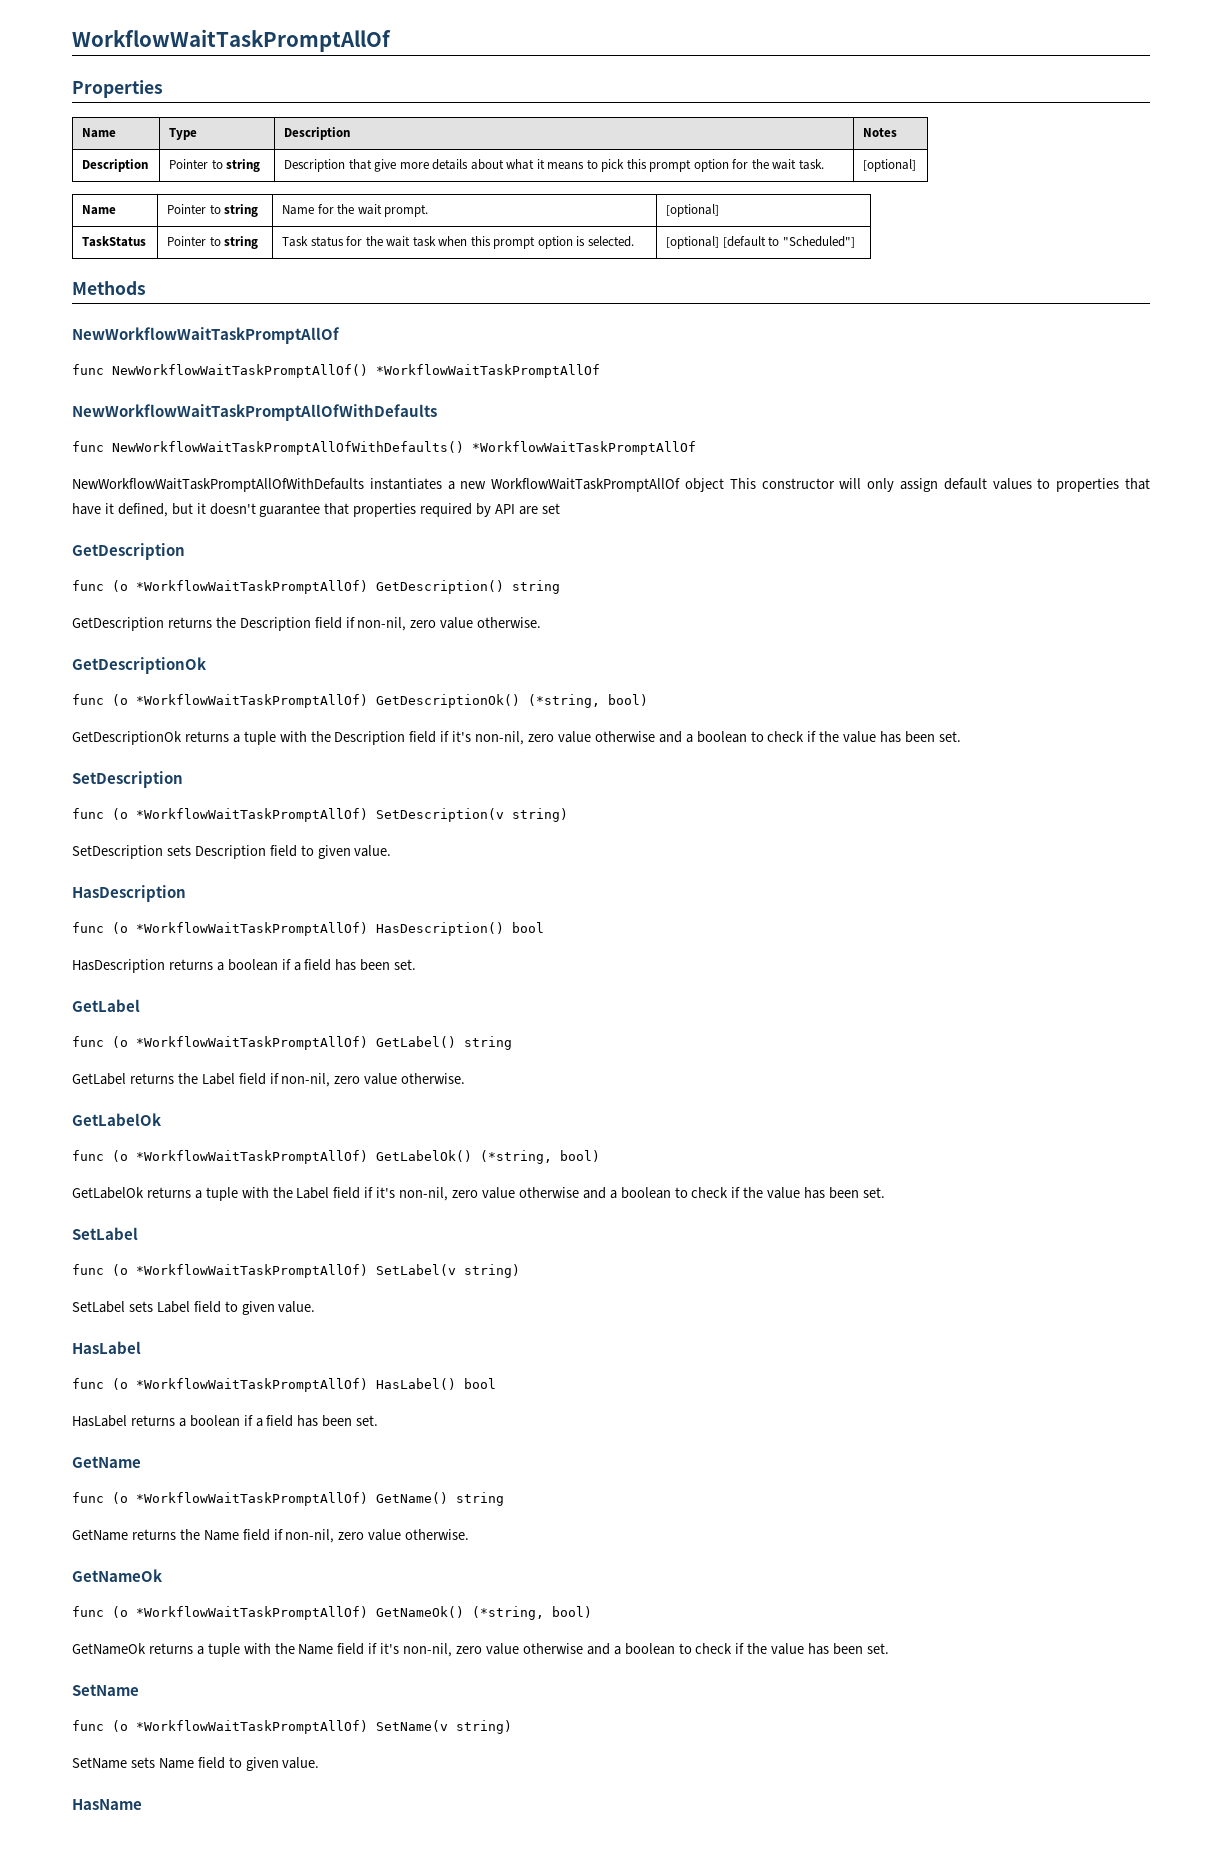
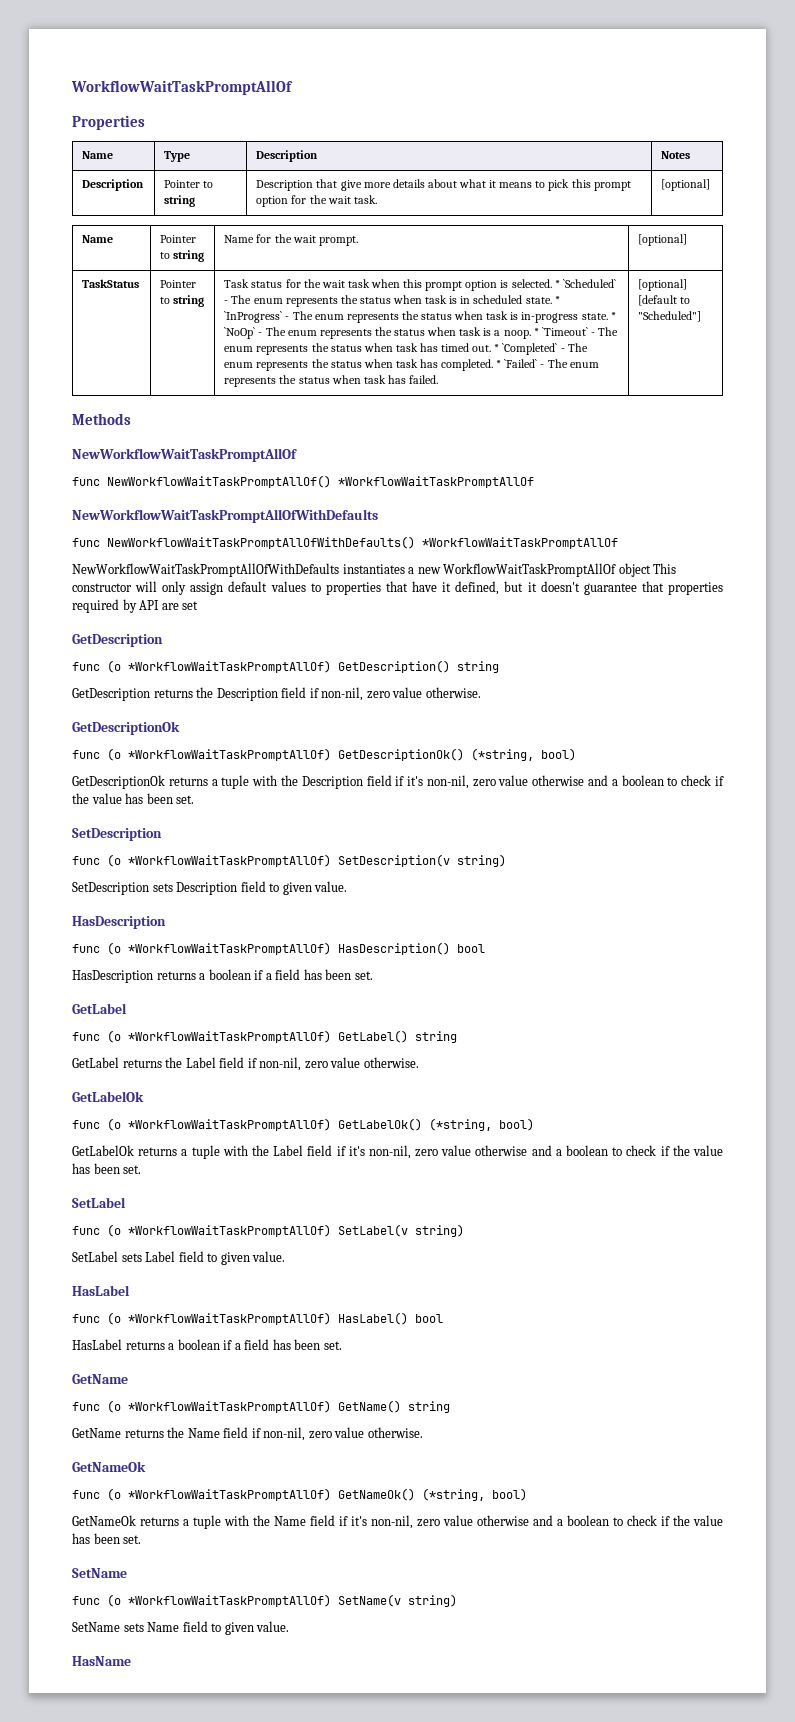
(634, 241) none -> [554,279,616,288] [224,295,560,307] [224,311,616,323] [224,327,618,339] [224,343,588,355] [224,359,599,371] [224,375,438,387] * `Scheduled` - The enum represents the status when task is in scheduled state. * `InProgress` - The enum represents the status when task is in-progress state. * `NoOp` - The enum represents the status when task is a noop. * `Timeout` - The enum represents the status when task has timed out. * `Completed` - The enum represents the status when task has completed. * `Failed` - The enum represents the status when task has failed.

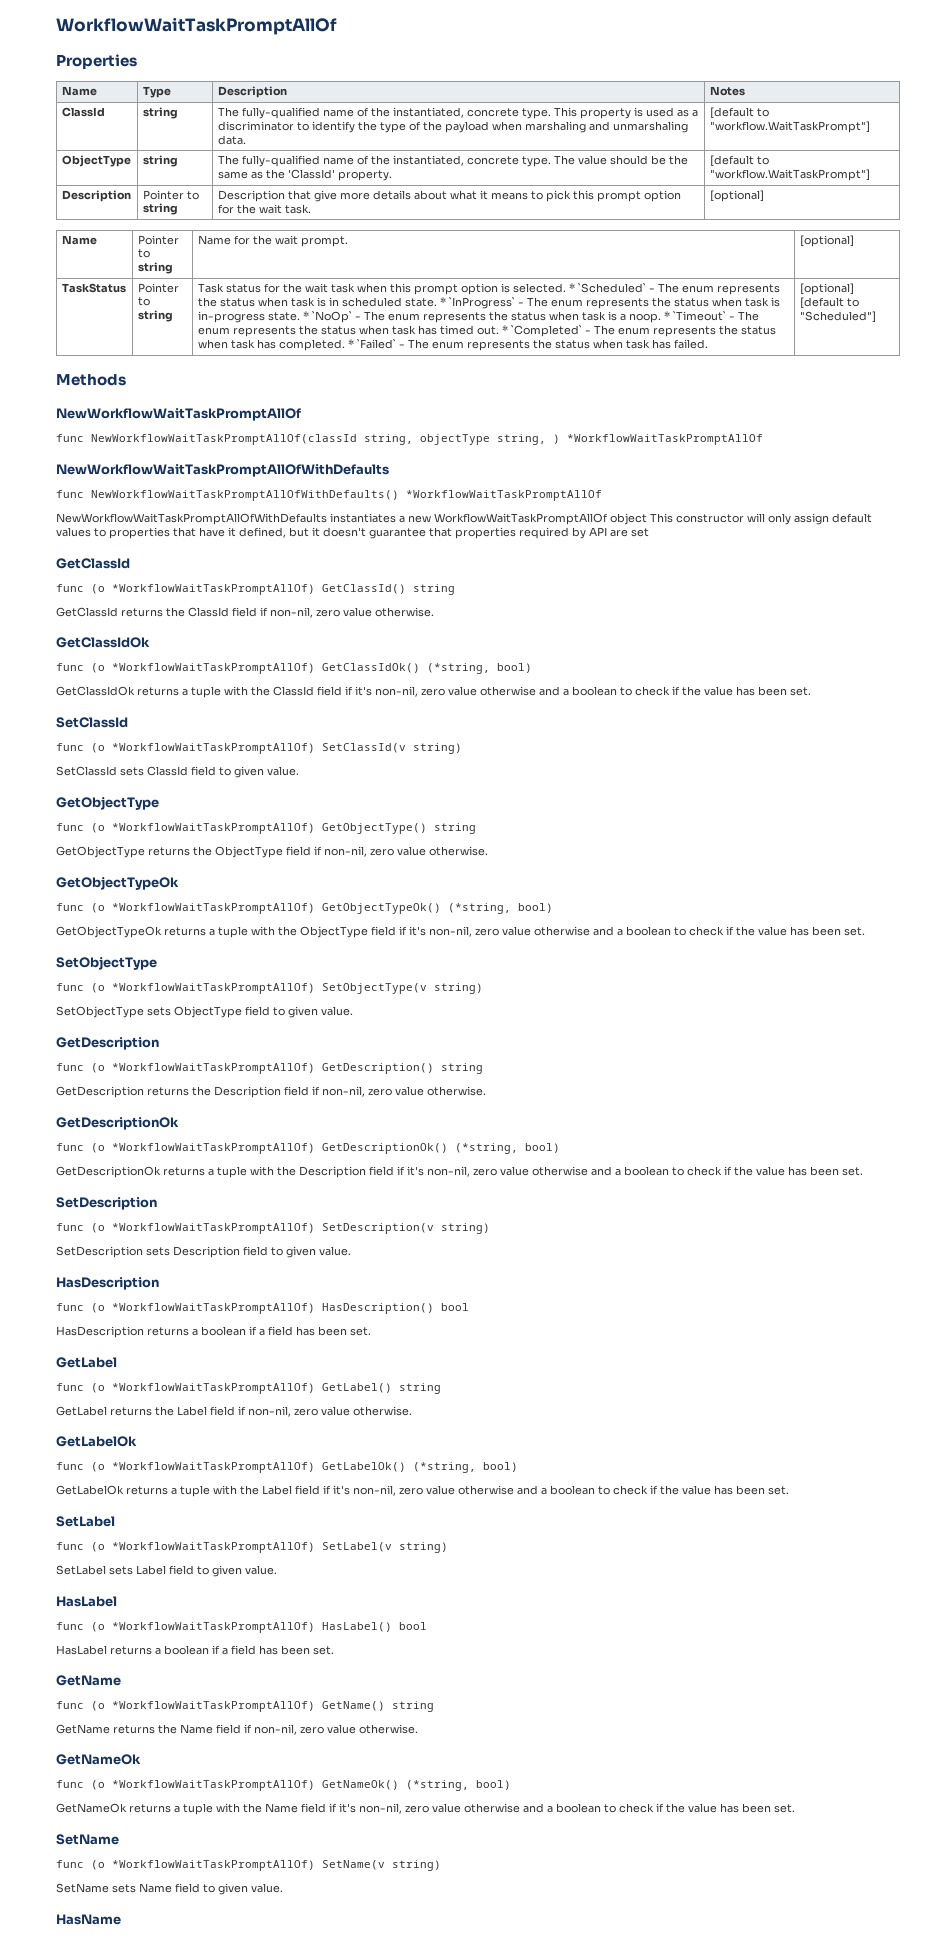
(691, 155) none -> [61,107,105,117] [142,107,178,119] [217,107,698,119] [217,121,688,133] [217,135,246,145] [709,107,769,119] [709,121,870,133] [61,155,131,167] [142,155,178,167] [217,155,688,167] [217,169,392,181] [709,155,769,167] [709,169,870,181] // ClassId | string | The fully-qualified name of the instantiated, concrete type. This property is used as a discriminator to identify the type of the payload when marshaling and unmarshaling data. | [default to "workflow.WaitTaskPrompt"] // ObjectType | string | The fully-qualified name of the instantiated, concrete type. The value should be the same as the 'ClassId' property. | [default to "workflow.WaitTaskPrompt"]
[107,475,331,488] NewWorkflowWaitTaskPromptAllOf() -> [91,434,560,445] NewWorkflowWaitTaskPromptAllOf(classId string, objectType string, )
(199, 605) none -> [56,558,130,569] [56,584,455,595] [56,607,434,618] [56,637,150,648] [56,663,532,674] [56,686,811,698] [56,717,128,728] [56,743,462,754] [56,766,299,778] [56,796,159,810] [56,823,476,834] [56,846,488,858] [56,876,179,890] [56,903,553,914] [56,926,865,938] [56,956,157,970] [56,983,483,994] [56,1006,353,1018] // GetClassId // func (o *WorkflowWaitTaskPromptAllOf) GetClassId() string // GetClassId returns the ClassId field if non-nil, zero value otherwise. // GetClassIdOk // func (o *WorkflowWaitTaskPromptAllOf) GetClassIdOk() (*string, bool) // GetClassIdOk returns a tuple with the ClassId field if it's non-nil, zero value otherwise and a boolean to check if the value has been set. // SetClassId // func (o *WorkflowWaitTaskPromptAllOf) SetClassId(v string) // SetClassId sets ClassId field to given value. // GetObjectType // func (o *WorkflowWaitTaskPromptAllOf) GetObjectType() string // GetObjectType returns the ObjectType field if non-nil, zero value otherwise. // GetObjectTypeOk // func (o *WorkflowWaitTaskPromptAllOf) GetObjectTypeOk() (*string, bool) // GetObjectTypeOk returns a tuple with the ObjectType field if it's non-nil, zero value otherwise and a boolean to check if the value has been set. // SetObjectType // func (o *WorkflowWaitTaskPromptAllOf) SetObjectType(v string) // SetObjectType sets ObjectType field to given value.

